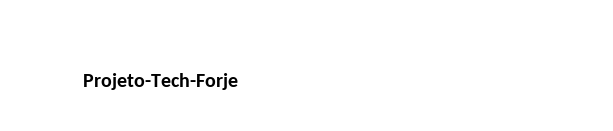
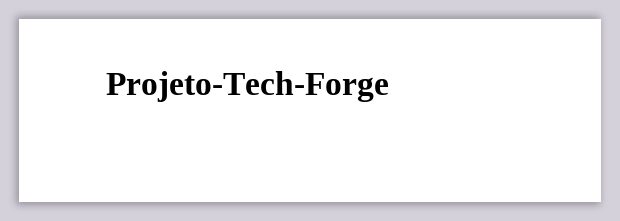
[83,73,238,90] Projeto-Tech-Forje -> [106,71,389,102] Projeto-Tech-Forge

